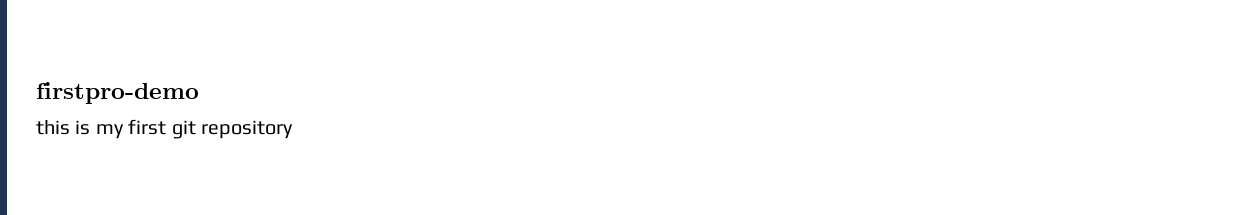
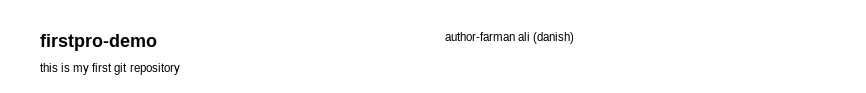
(293, 129) none -> [445,32,575,44] // author-farman ali (danish)

